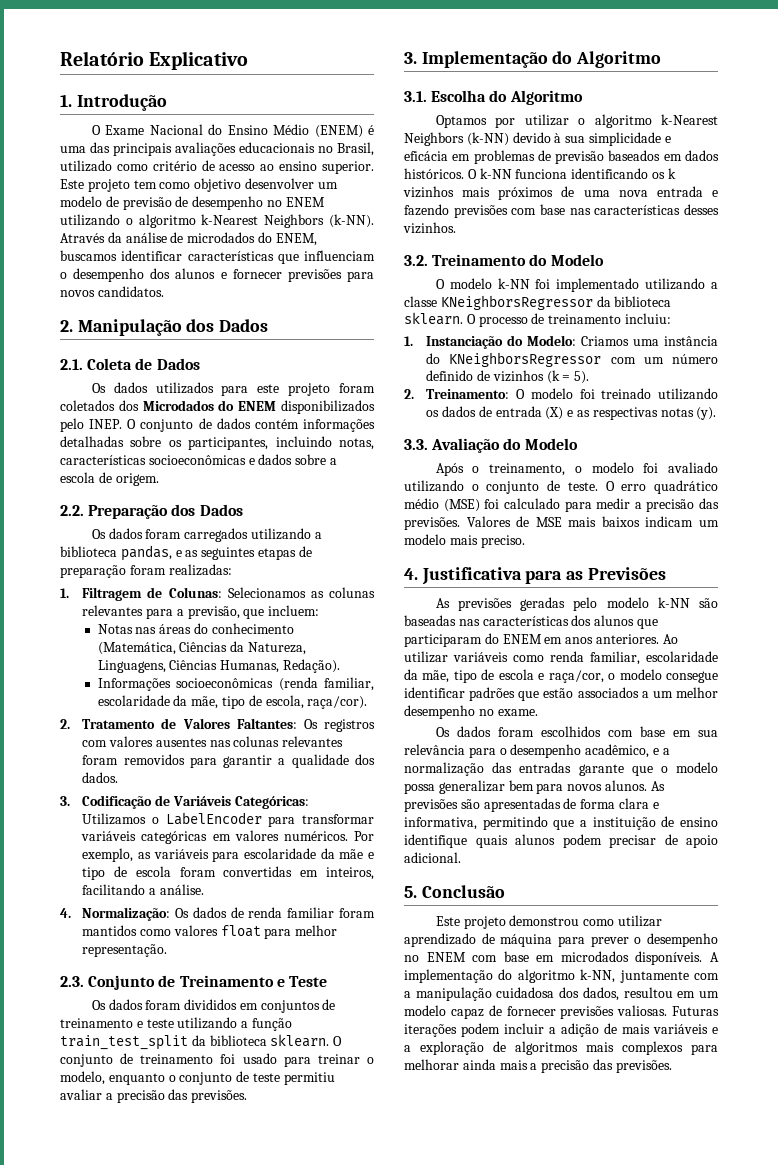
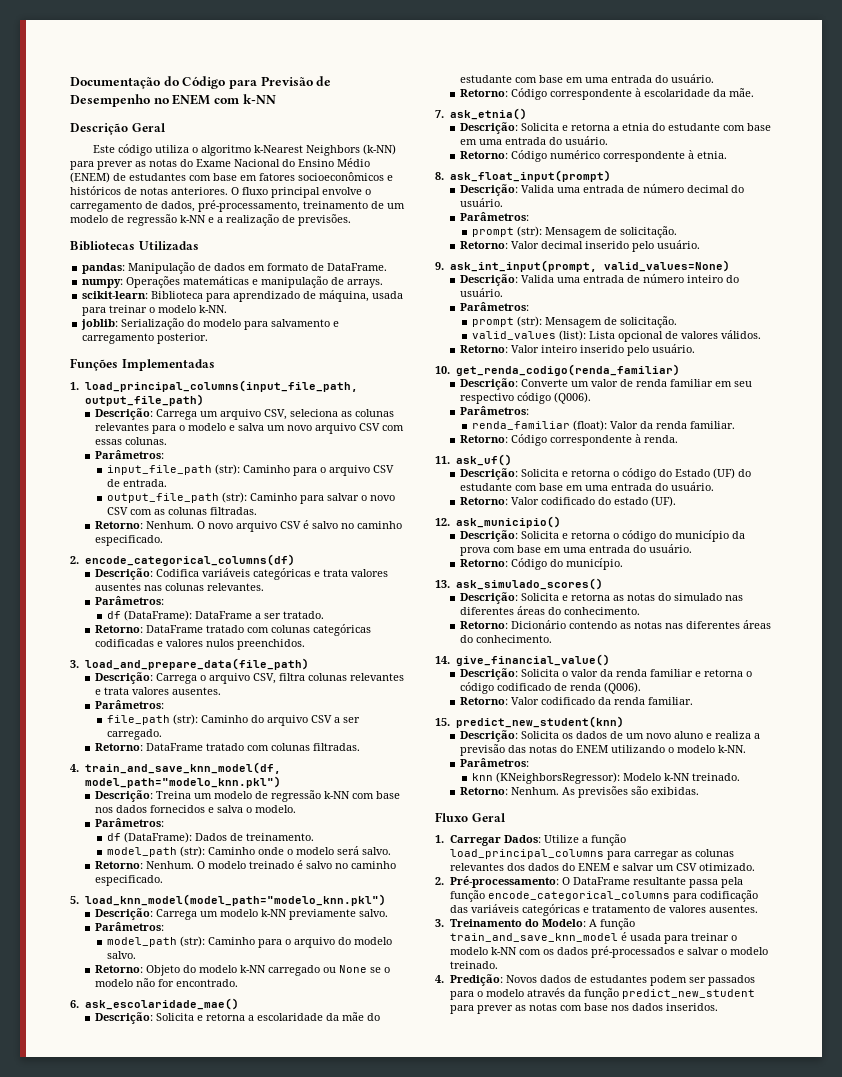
[60,51,249,70] [60,94,167,111] [91,125,101,135] Relatório Explicativo // 1. Introdução // O -> [70,76,332,89] [70,94,276,107] [70,123,166,135] [92,144,396,156] [70,159,193,170] Documentação do Código para Previsão de Desempenho no ENEM com k-NN // Descrição Geral // Este código utiliza o algoritmo k-Nearest Neighbors (k-NN) para prever as notas do
[367,125,374,135] [60,142,374,156] [60,160,374,174] [60,178,338,192] [60,196,325,210] [60,214,375,228] [60,232,317,246] [60,250,375,264] [60,268,374,282] [60,286,164,297] [60,319,269,336] [60,358,200,370] [91,382,376,396] [60,400,376,414] [60,418,375,432] [60,436,374,450] [60,454,337,465] [60,472,159,486] [60,504,243,519] [91,528,322,542] [60,545,312,561] [60,564,232,578] [60,587,375,601] [82,605,320,619] [97,623,294,634] [97,641,307,655] [97,659,341,673] [97,677,374,691] [97,695,368,709] [60,718,375,732] [82,736,344,747] [82,754,375,768] [82,772,119,783] [60,795,309,809] [82,812,374,827] [81,830,374,844] [82,848,374,862] [82,866,374,880] [82,884,204,895] [60,907,375,921] [82,925,338,939] [82,944,168,957] [60,975,327,990] [91,999,336,1013] [60,1017,292,1031] [60,1034,343,1050] [60,1053,374,1067] [60,1071,335,1085] [60,1089,248,1103] [404,51,662,68] [404,90,583,105] [435,114,718,128] [404,132,671,146] [404,150,719,164] [404,168,676,179] [403,186,718,200] [404,204,719,218] [403,222,456,234] [404,254,604,266] [435,278,718,292] [404,295,672,310] [404,312,671,327] [404,335,718,349] [426,352,718,367] [426,370,590,384] [404,388,718,400] [426,406,717,420] [404,438,578,453] [435,462,718,476] [404,480,718,494] [404,498,719,512] [404,516,719,530] [404,534,525,548] [404,567,666,585] [435,597,718,611] [404,615,658,629] [404,633,678,647] [404,651,718,665] [404,669,718,683] [404,687,718,701] [404,705,538,719] [435,726,718,737] [404,744,670,758] [404,762,718,776] [404,780,665,794] [404,798,659,812] [404,816,718,830] [404,834,718,848] [404,852,461,863] [404,885,505,898] [435,915,662,929] [404,933,718,947] [404,951,719,965] [404,969,719,983] [404,987,719,1001] [404,1005,719,1019] [404,1023,718,1037] [404,1041,718,1055] [404,1059,672,1073] é uma das principais avaliações educacionais no Brasil, utilizado como critério de acesso ao ensino superior. Este projeto tem como objetivo desenvolver um modelo de previsão de desempenho no ENEM utilizando o algoritmo k-Nearest Neighbors (k-NN). Através da análise de microdados do ENEM, buscamos identificar características que influenciam o desempenho dos alunos e fornecer previsões para novos candidatos. // 2. Manipulação dos Dados // 2.1. Coleta de Dados // Os dados utilizados para este projeto foram coletados dos Microdados do ENEM disponibilizados pelo INEP. O conjunto de dados contém informações detalhadas sobre os participantes, incluindo notas, características socioeconômicas e dados sobre a escola de origem. // 2.2. Preparação dos Dados // Os dados foram carregados utilizando a biblioteca pandas, e as seguintes etapas de preparação foram realizadas: // 1. Filtragem de Colunas: Selecionamos as colunas relevantes para a previsão, que incluem: // Notas nas áreas do conhecimento (Matemática, Ciências da Natureza, Linguagens, Ciências Humanas, Redação). // Informações socioeconômicas (renda familiar, escolaridade da mãe, tipo de escola, raça/cor). // 2. Tratamento de Valores Faltantes: Os registros com valores ausentes nas colunas relevantes foram removidos para garantir a qualidade dos dados. // 3. Codificação de Variáveis Categóricas: Utilizamos o LabelEncoder para transformar variáveis categóricas em valores numéricos. Por exemplo, as variáveis para escolaridade da mãe e tipo de escola foram convertidas em inteiros, facilitando a análise. // 4. Normalização: Os dados de renda familiar foram mantidos como valores float para melhor representação. // 2.3. Conjunto de Treinamento e Teste // Os dados foram divididos em conjuntos de treinamento e teste utilizando a função train_test_split da biblioteca sklearn. O conjunto de treinamento foi usado para treinar o modelo, enquanto o conjunto de teste permitiu avaliar a precisão das previsões. // 3. Implementação do Algoritmo // 3.1. Escolha do Algoritmo // Optamos por utilizar o algoritmo k-Nearest Neighbors (k-NN) devido à sua simplicidade e eficácia em problemas de previsão baseados em dados históricos. O k-NN funciona identificando os k vizinhos mais próximos de uma nova entrada e fazendo previsões com base nas características desses vizinhos. // 3.2. Treinamento do Modelo // O modelo k-NN foi implementado utilizando a classe KNeighborsRegressor da biblioteca sklearn. O processo de treinamento incluiu: // 1. Instanciação do Modelo: Criamos uma instância do KNeighborsRegressor com um número definido de vizinhos (k = 5). // 2. Treinamento: O modelo foi treinado utilizando os dados de entrada (X) e as respectivas notas (y). // 3.3. Avaliação do Modelo // Após o treinamento, o modelo foi avaliado utilizando o conjunto de teste. O erro quadrático médio (MSE) foi calculado para medir a precisão das previsões. Valores de MSE mais baixos indicam um modelo mais preciso. // 4. Justificativa para as Previsões // As previsões geradas pelo modelo k-NN são baseadas nas características dos alunos que participaram do ENEM em anos anteriores. Ao utilizar variáveis como renda familiar, escolaridade da mãe, tipo de escola e raça/cor, o modelo consegue identificar padrões que estão associados a um melhor desempenho no exame. // Os dados foram escolhidos com base em sua relevância para o desempenho acadêmico, e a normalização das entradas garante que o modelo possa generalizar bem para novos alunos. As previsões são apresentadas de forma clara e informativa, permitindo que a instituição de ensino identifique quais alunos podem precisar de apoio adicional. // 5. Conclusão // Este projeto demonstrou como utilizar aprendizado de máquina para prever o desempenho no ENEM com base em microdados disponíveis. A implementação do algoritmo k-NN, juntamente com a manipulação cuidadosa dos dados, resultou em um modelo capaz de fornecer previsões valiosas. Futuras iterações podem incluir a adição de mais variáveis e a exploração de algoritmos mais complexos para melhorar ainda mais a precisão das previsões. -> [113,172,393,181] [70,186,371,198] [70,200,405,212] [70,214,351,226] [70,241,199,251] [82,262,388,274] [82,276,384,288] [82,290,404,302] [82,305,228,316] [81,318,340,330] [82,333,209,344] [70,358,215,371] [70,380,358,392] [84,394,204,406] [94,408,394,420] [94,423,404,434] [94,437,167,445] [94,450,164,459] [106,464,394,476] [106,479,167,487] [106,492,395,504] [106,507,257,515] [94,520,402,532] [94,535,163,546] [70,554,295,566] [94,568,388,580] [94,583,264,591] [94,596,164,605] [106,610,324,621] [94,624,371,636] [94,639,305,650] [70,658,309,670] [94,672,404,684] [94,687,221,695] [94,700,164,709] [106,714,360,726] [106,729,162,740] [94,743,360,751] [70,762,281,774] [84,776,281,788] [94,790,400,802] [94,805,296,813] [94,818,164,827] [106,832,314,843] [106,846,391,857] [94,860,396,869] [94,875,163,886] [70,894,386,906] [94,908,388,920] [94,922,164,931] [106,936,392,948] [106,951,136,959] [94,965,390,976] [94,978,238,987] [70,998,239,1010] [94,1012,380,1024] [459,74,714,83] [459,88,754,100] [435,108,527,120] [459,122,771,134] [459,136,608,145] [459,150,727,162] [435,170,611,182] [459,184,744,196] [459,198,503,207] [459,212,529,221] [471,226,677,238] [459,240,700,252] [435,260,730,272] [459,274,739,286] [459,288,503,297] [459,302,529,311] [471,316,677,328] [471,330,761,342] [459,344,695,356] [435,364,680,376] [459,378,752,390] [459,392,591,404] [459,406,529,415] [471,420,735,431] [459,434,678,446] [435,454,512,466] [459,468,751,480] [459,482,714,491] [459,496,676,507] [435,516,561,528] [459,530,745,542] [459,544,692,556] [459,558,623,570] [435,578,603,590] [459,592,743,604] [459,606,640,615] [459,620,771,629] [459,635,552,643] [435,654,610,666] [459,668,752,680] [459,682,641,694] [459,697,693,705] [435,716,624,728] [459,730,760,742] [459,744,746,756] [459,758,529,767] [471,772,740,784] [459,786,699,798] [435,812,506,822] [435,834,626,846] [449,849,734,860] [449,863,755,871] [435,876,743,888] [449,890,758,902] [449,904,758,916] [435,918,635,930] [449,932,737,944] [449,946,768,958] [449,961,498,969] [435,974,755,986] [449,988,755,1000] [449,1003,718,1014] de estudantes com base em fatores socioeconômicos e históricos de notas anteriores. O fluxo principal envolve o carregamento de dados, pré-processamento, treinamento de um modelo de regressão k-NN e a realização de previsões. // Bibliotecas Utilizadas // pandas: Manipulação de dados em formato de DataFrame. // numpy: Operações matemáticas e manipulação de arrays. // scikit-learn: Biblioteca para aprendizado de máquina, usada para treinar o modelo k-NN. // joblib: Serialização do modelo para salvamento e carregamento posterior. // Funções Implementadas // 1. load_principal_columns(input_file_path, output_file_path) // Descrição: Carrega um arquivo CSV, seleciona as colunas relevantes para o modelo e salva um novo arquivo CSV com essas colunas. // Parâmetros: // input_file_path (str): Caminho para o arquivo CSV de entrada. // output_file_path (str): Caminho para salvar o novo CSV com as colunas filtradas. // Retorno: Nenhum. O novo arquivo CSV é salvo no caminho especificado. // 2. encode_categorical_columns(df) // Descrição: Codifica variáveis categóricas e trata valores ausentes nas colunas relevantes. // Parâmetros: // df (DataFrame): DataFrame a ser tratado. // Retorno: DataFrame tratado com colunas categóricas codificadas e valores nulos preenchidos. // 3. load_and_prepare_data(file_path) // Descrição: Carrega o arquivo CSV, filtra colunas relevantes e trata valores ausentes. // Parâmetros: // file_path (str): Caminho do arquivo CSV a ser carregado. // Retorno: DataFrame tratado com colunas filtradas. // 4. train_and_save_knn_model(df, model_path="modelo_knn.pkl") // Descrição: Treina um modelo de regressão k-NN com base nos dados fornecidos e salva o modelo. // Parâmetros: // df (DataFrame): Dados de treinamento. // model_path (str): Caminho onde o modelo será salvo. // Retorno: Nenhum. O modelo treinado é salvo no caminho especificado. // 5. load_knn_model(model_path="modelo_knn.pkl") // Descrição: Carrega um modelo k-NN previamente salvo. // Parâmetros: // model_path (str): Caminho para o arquivo do modelo salvo. // Retorno: Objeto do modelo k-NN carregado ou None se o modelo não for encontrado. // 6. ask_escolaridade_mae() // Descrição: Solicita e retorna a escolaridade da mãe do estudante com base em uma entrada do usuário. // Retorno: Código correspondente à escolaridade da mãe. // 7. ask_etnia() // Descrição: Solicita e retorna a etnia do estudante com base em uma entrada do usuário. // Retorno: Código numérico correspondente à etnia. // 8. ask_float_input(prompt) // Descrição: Valida uma entrada de número decimal do usuário. // Parâmetros: // prompt (str): Mensagem de solicitação. // Retorno: Valor decimal inserido pelo usuário. // 9. ask_int_input(prompt, valid_values=None) // Descrição: Valida uma entrada de número inteiro do usuário. // Parâmetros: // prompt (str): Mensagem de solicitação. // valid_values (list): Lista opcional de valores válidos. // Retorno: Valor inteiro inserido pelo usuário. // 10. get_renda_codigo(renda_familiar) // Descrição: Converte um valor de renda familiar em seu respectivo código (Q006). // Parâmetros: // renda_familiar (float): Valor da renda familiar. // Retorno: Código correspondente à renda. // 11. ask_uf() // Descrição: Solicita e retorna o código do Estado (UF) do estudante com base em uma entrada do usuário. // Retorno: Valor codificado do estado (UF). // 12. ask_municipio() // Descrição: Solicita e retorna o código do município da prova com base em uma entrada do usuário. // Retorno: Código do município. // 13. ask_simulado_scores() // Descrição: Solicita e retorna as notas do simulado nas diferentes áreas do conhecimento. // Retorno: Dicionário contendo as notas nas diferentes áreas do conhecimento. // 14. give_financial_value() // Descrição: Solicita o valor da renda familiar e retorna o código codificado de renda (Q006). // Retorno: Valor codificado da renda familiar. // 15. predict_new_student(knn) // Descrição: Solicita os dados de um novo aluno e realiza a previsão das notas do ENEM utilizando o modelo k-NN. // Parâmetros: // knn (KNeighborsRegressor): Modelo k-NN treinado. // Retorno: Nenhum. As previsões são exibidas. // Fluxo Geral // 1. Carregar Dados: Utilize a função load_principal_columns para carregar as colunas relevantes dos dados do ENEM e salvar um CSV otimizado. // 2. Pré-processamento: O DataFrame resultante passa pela função encode_categorical_columns para codificação das variáveis categóricas e tratamento de valores ausentes. // 3. Treinamento do Modelo: A função train_and_save_knn_model é usada para treinar o modelo k-NN com os dados pré-processados e salvar o modelo treinado. // 4. Predição: Novos dados de estudantes podem ser passados para o modelo através da função predict_new_student para prever as notas com base nos dados inseridos.

